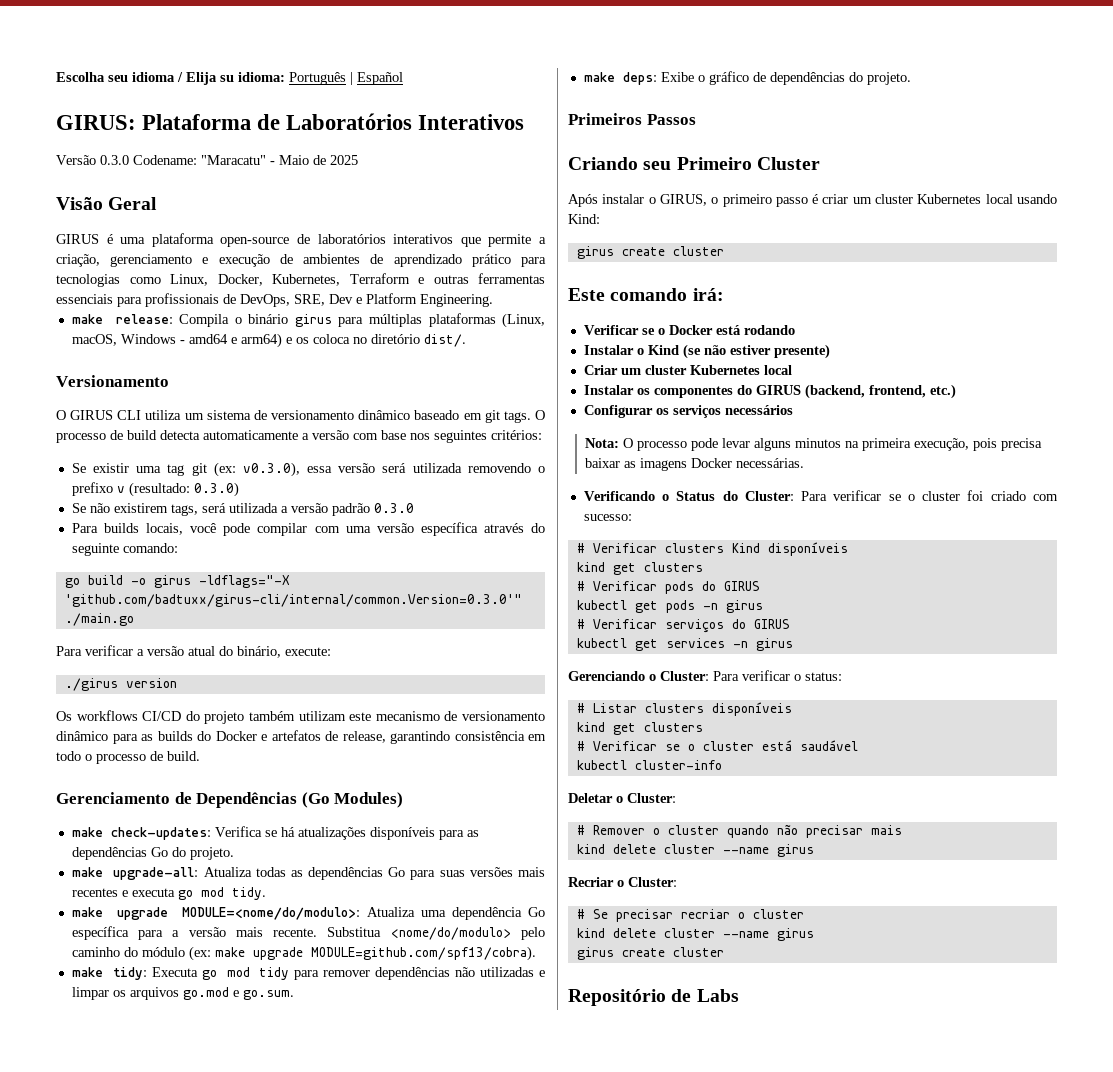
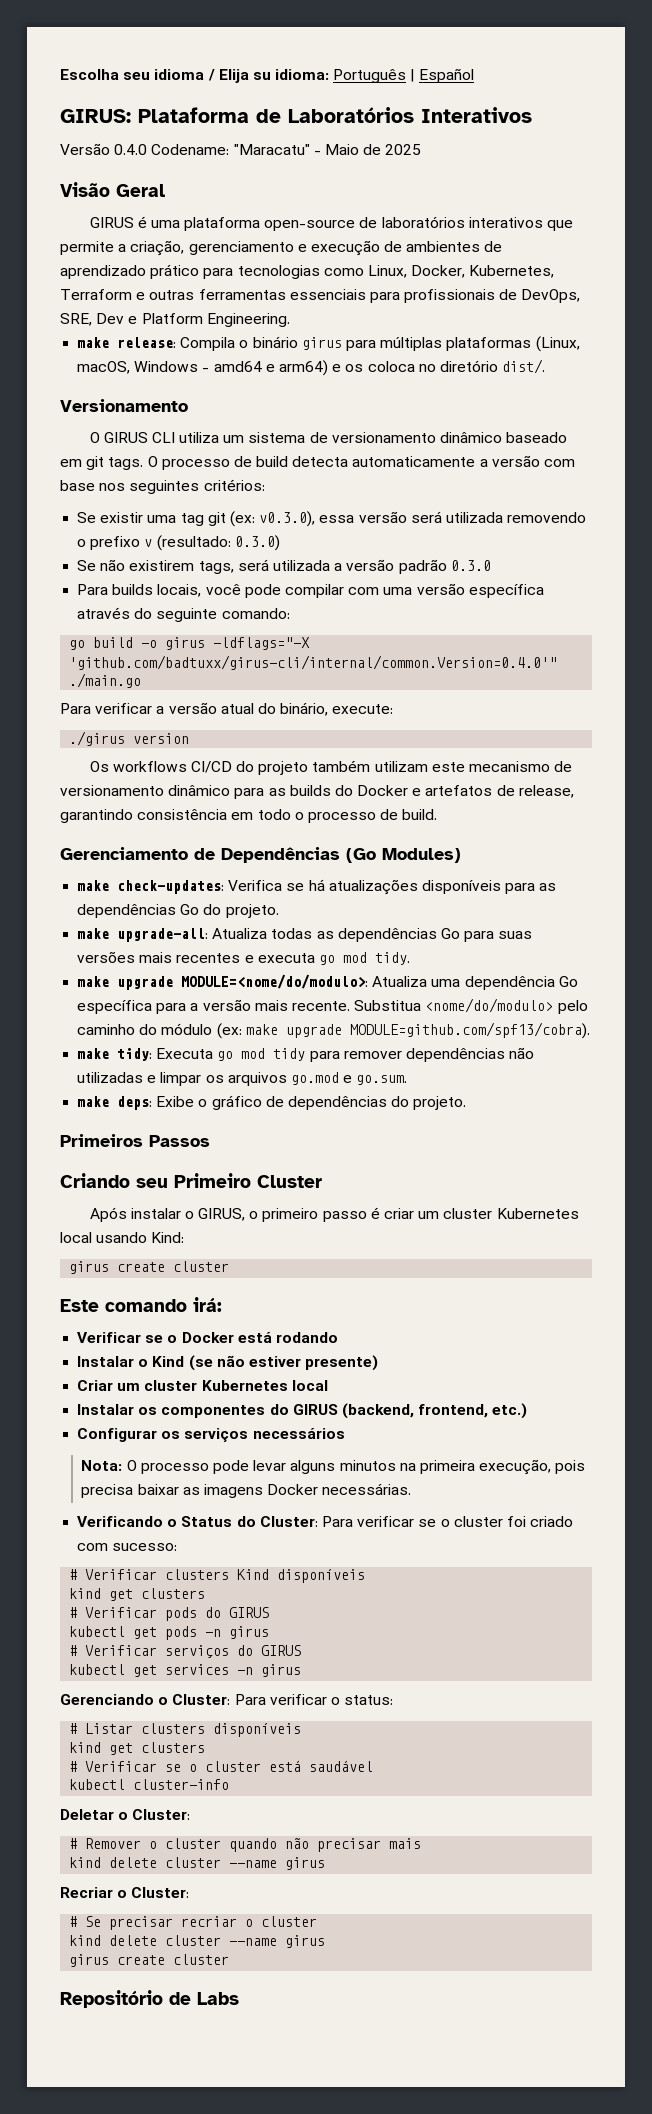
[100,155,129,165] 0.3.0 -> [114,144,148,155] 0.4.0
[64,594,522,607] 'github.com/badtuxx/girus-cli/internal/common.Version=0.3.0'" -> [69,655,558,670] 'github.com/badtuxx/girus-cli/internal/common.Version=0.4.0'"

